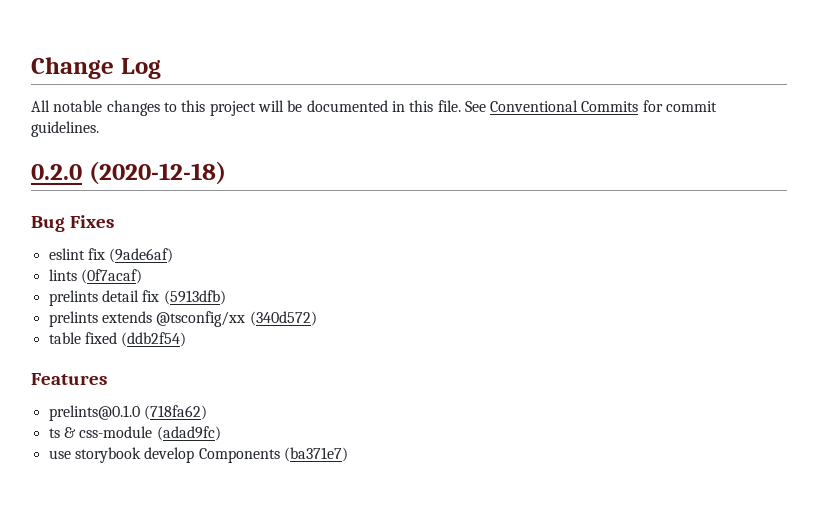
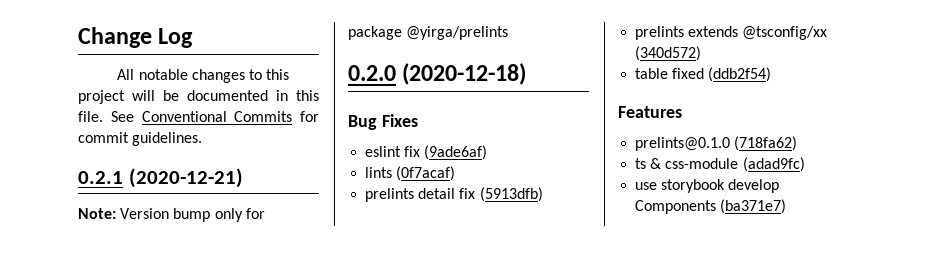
(99, 129) none -> [78,168,243,188] [78,208,265,222] [348,26,509,40] // 0.2.1 (2020-12-21) // Note: Version bump only for package @yirga/prelints

